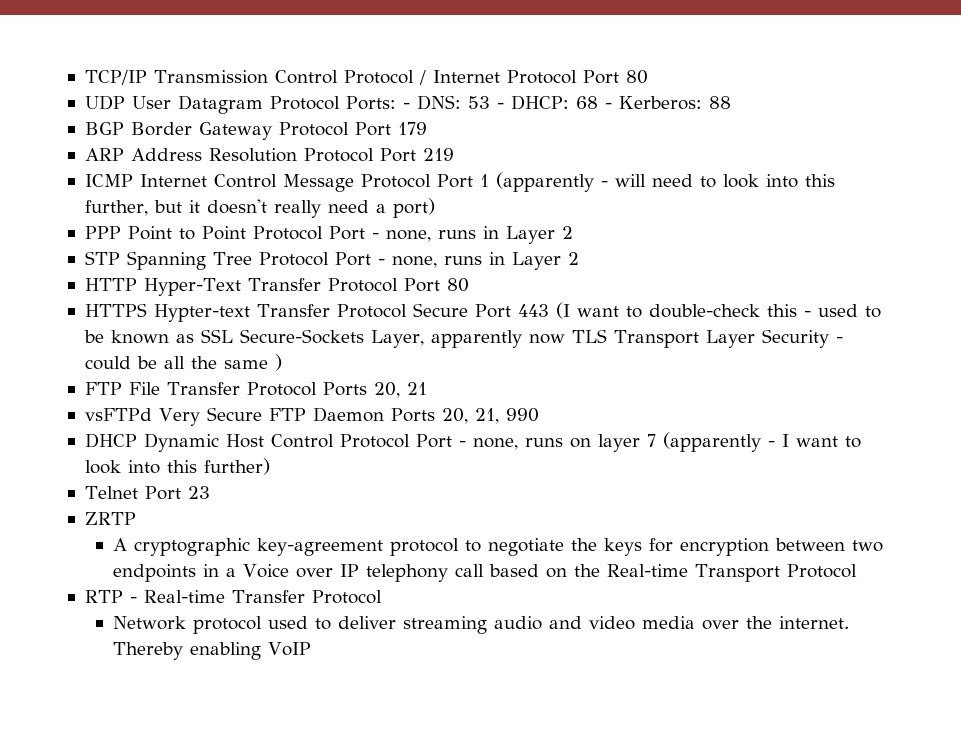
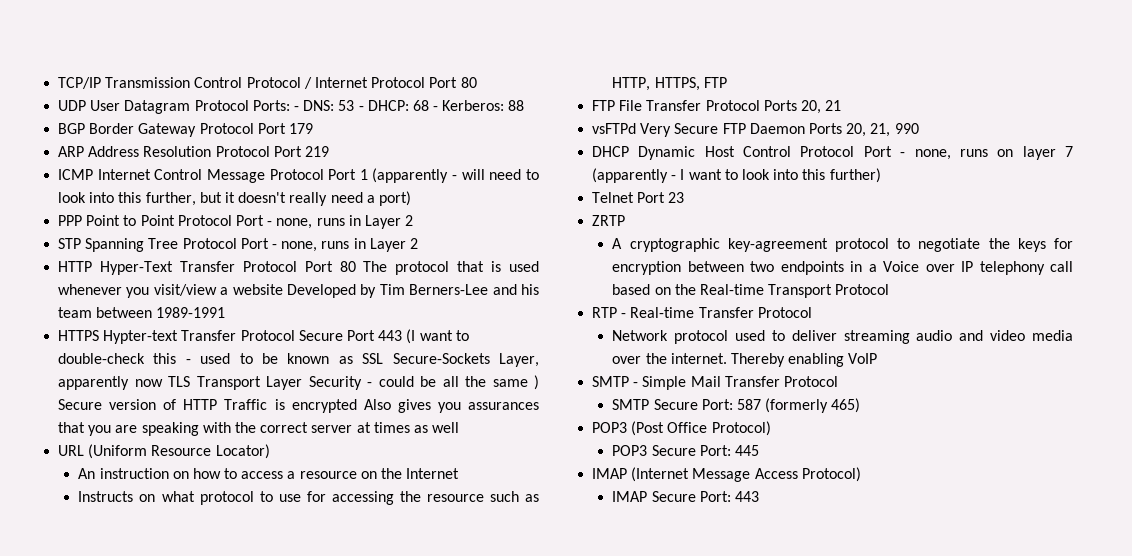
(469, 285) none -> [363,261,539,275] [58,284,539,298] [58,307,226,318] The protocol that is used whenever you visit/view a website Developed by Tim Berners-Lee and his team between 1989-1991
(282, 362) none -> [58,399,539,413] [58,422,460,436] [58,444,270,459] [78,468,460,479] [78,491,539,505] [612,77,727,91] Secure version of HTTP Traffic is encrypted Also gives you assurances that you are speaking with the correct server at times as well // URL (Uniform Resource Locator) // An instruction on how to access a resource on the Internet // Instructs on what protocol to use for accessing the resource such as HTTP, HTTPS, FTP
(312, 649) none -> [592,376,838,390] [612,398,861,413] [592,421,771,436] [612,445,759,456] [592,467,861,482] [612,491,759,502] // SMTP - Simple Mail Transfer Protocol // SMTP Secure Port: 587 (formerly 465) // POP3 (Post Office Protocol) // POP3 Secure Port: 445 // IMAP (Internet Message Access Protocol) // IMAP Secure Port: 443

